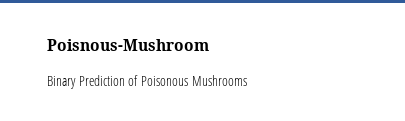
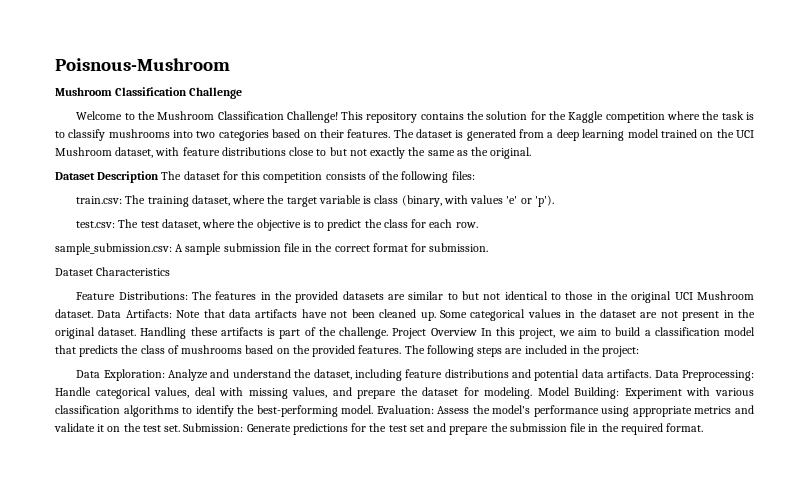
[47,75,247,89] Binary Prediction of Poisonous Mushrooms -> [55,87,243,99] [76,111,755,123] [55,129,755,141] [55,147,532,159] [55,171,475,183] [76,195,554,207] [76,219,478,231] [55,243,489,255] [55,267,171,276] [76,291,755,303] [55,309,755,321] [55,327,755,339] [55,345,640,357] [76,369,755,381] [55,387,754,399] [55,405,754,417] [54,423,704,435] Mushroom Classification Challenge // Welcome to the Mushroom Classification Challenge! This repository contains the solution for the Kaggle competition where the task is to classify mushrooms into two categories based on their features. The dataset is generated from a deep learning model trained on the UCI Mushroom dataset, with feature distributions close to but not exactly the same as the original. // Dataset Description The dataset for this competition consists of the following files: // train.csv: The training dataset, where the target variable is class (binary, with values 'e' or 'p'). // test.csv: The test dataset, where the objective is to predict the class for each row. // sample_submission.csv: A sample submission file in the correct format for submission. // Dataset Characteristics // Feature Distributions: The features in the provided datasets are similar to but not identical to those in the original UCI Mushroom dataset. Data Artifacts: Note that data artifacts have not been cleaned up. Some categorical values in the dataset are not present in the original dataset. Handling these artifacts is part of the challenge. Project Overview In this project, we aim to build a classification model that predicts the class of mushrooms based on the provided features. The following steps are included in the project: // Data Exploration: Analyze and understand the dataset, including feature distributions and potential data artifacts. Data Preprocessing: Handle categorical values, deal with missing values, and prepare the dataset for modeling. Model Building: Experiment with various classification algorithms to identify the best-performing model. Evaluation: Assess the model's performance using appropriate metrics and validate it on the test set. Submission: Generate predictions for the test set and prepare the submission file in the required format.

